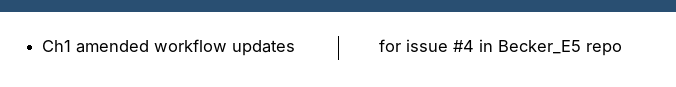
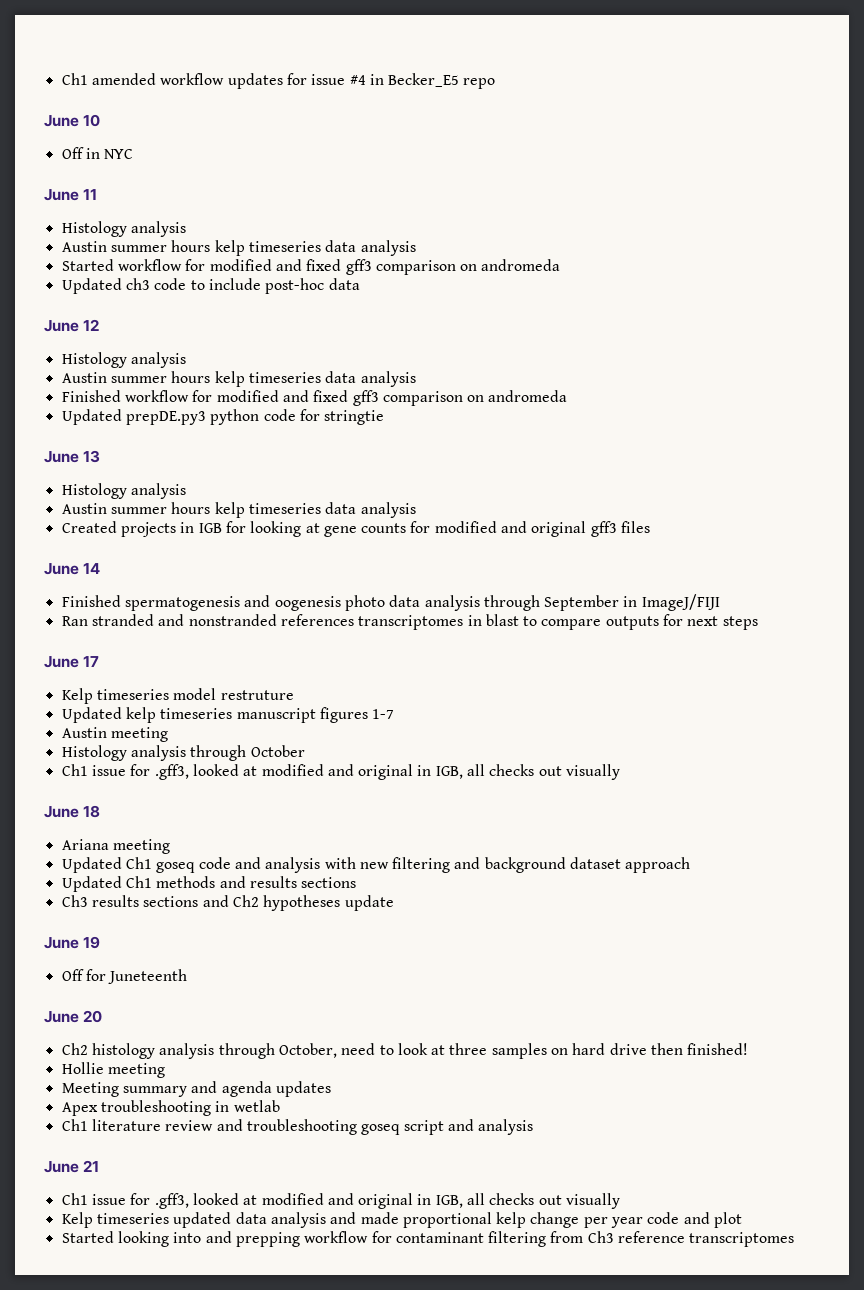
(623, 49) none -> [44,114,101,127] [61,147,134,159] [44,189,98,201] [61,221,186,237] [61,240,416,256] [61,259,561,275] [61,278,360,294] [44,319,100,332] [61,352,186,368] [61,371,416,387] [61,390,568,406] [61,409,385,425] [44,450,101,463] [61,483,186,499] [61,502,416,518] [61,521,651,537] [44,563,101,575] [61,594,720,611] [61,614,758,630] [44,656,100,668] [61,688,294,704] [61,707,395,723] [61,727,168,742] [61,745,305,761] [61,764,621,780] [44,805,101,818] [61,839,170,854] [61,857,691,873] [61,876,357,892] [61,895,394,911] [44,936,101,949] [61,969,188,984] [44,1010,103,1023] [61,1043,749,1059] [61,1062,165,1078] [61,1081,331,1097] [61,1100,280,1116] [61,1119,534,1135] [44,1160,100,1173] [61,1193,621,1209] [61,1212,743,1228] [61,1231,795,1247] // June 10 // Off in NYC // June 11 // Histology analysis // Austin summer hours kelp timeseries data analysis // Started workflow for modified and fixed gff3 comparison on andromeda // Updated ch3 code to include post-hoc data // June 12 // Histology analysis // Austin summer hours kelp timeseries data analysis // Finished workflow for modified and fixed gff3 comparison on andromeda // Updated prepDE.py3 python code for stringtie // June 13 // Histology analysis // Austin summer hours kelp timeseries data analysis // Created projects in IGB for looking at gene counts for modified and original gff3 files // June 14 // Finished spermatogenesis and oogenesis photo data analysis through September in ImageJ/FIJI // Ran stranded and nonstranded references transcriptomes in blast to compare outputs for next steps // June 17 // Kelp timeseries model restruture // Updated kelp timeseries manuscript figures 1-7 // Austin meeting // Histology analysis through October // Ch1 issue for .gff3, looked at modified and original in IGB, all checks out visually // June 18 // Ariana meeting // Updated Ch1 goseq code and analysis with new filtering and background dataset approach // Updated Ch1 methods and results sections // Ch3 results sections and Ch2 hypotheses update // June 19 // Off for Juneteenth // June 20 // Ch2 histology analysis through October, need to look at three samples on hard drive then finished! // Hollie meeting // Meeting summary and agenda updates // Apex troubleshooting in wetlab // Ch1 literature review and troubleshooting goseq script and analysis // June 21 // Ch1 issue for .gff3, looked at modified and original in IGB, all checks out visually // Kelp timeseries updated data analysis and made proportional kelp change per year code and plot // Started looking into and prepping workflow for contaminant filtering from Ch3 reference transcriptomes

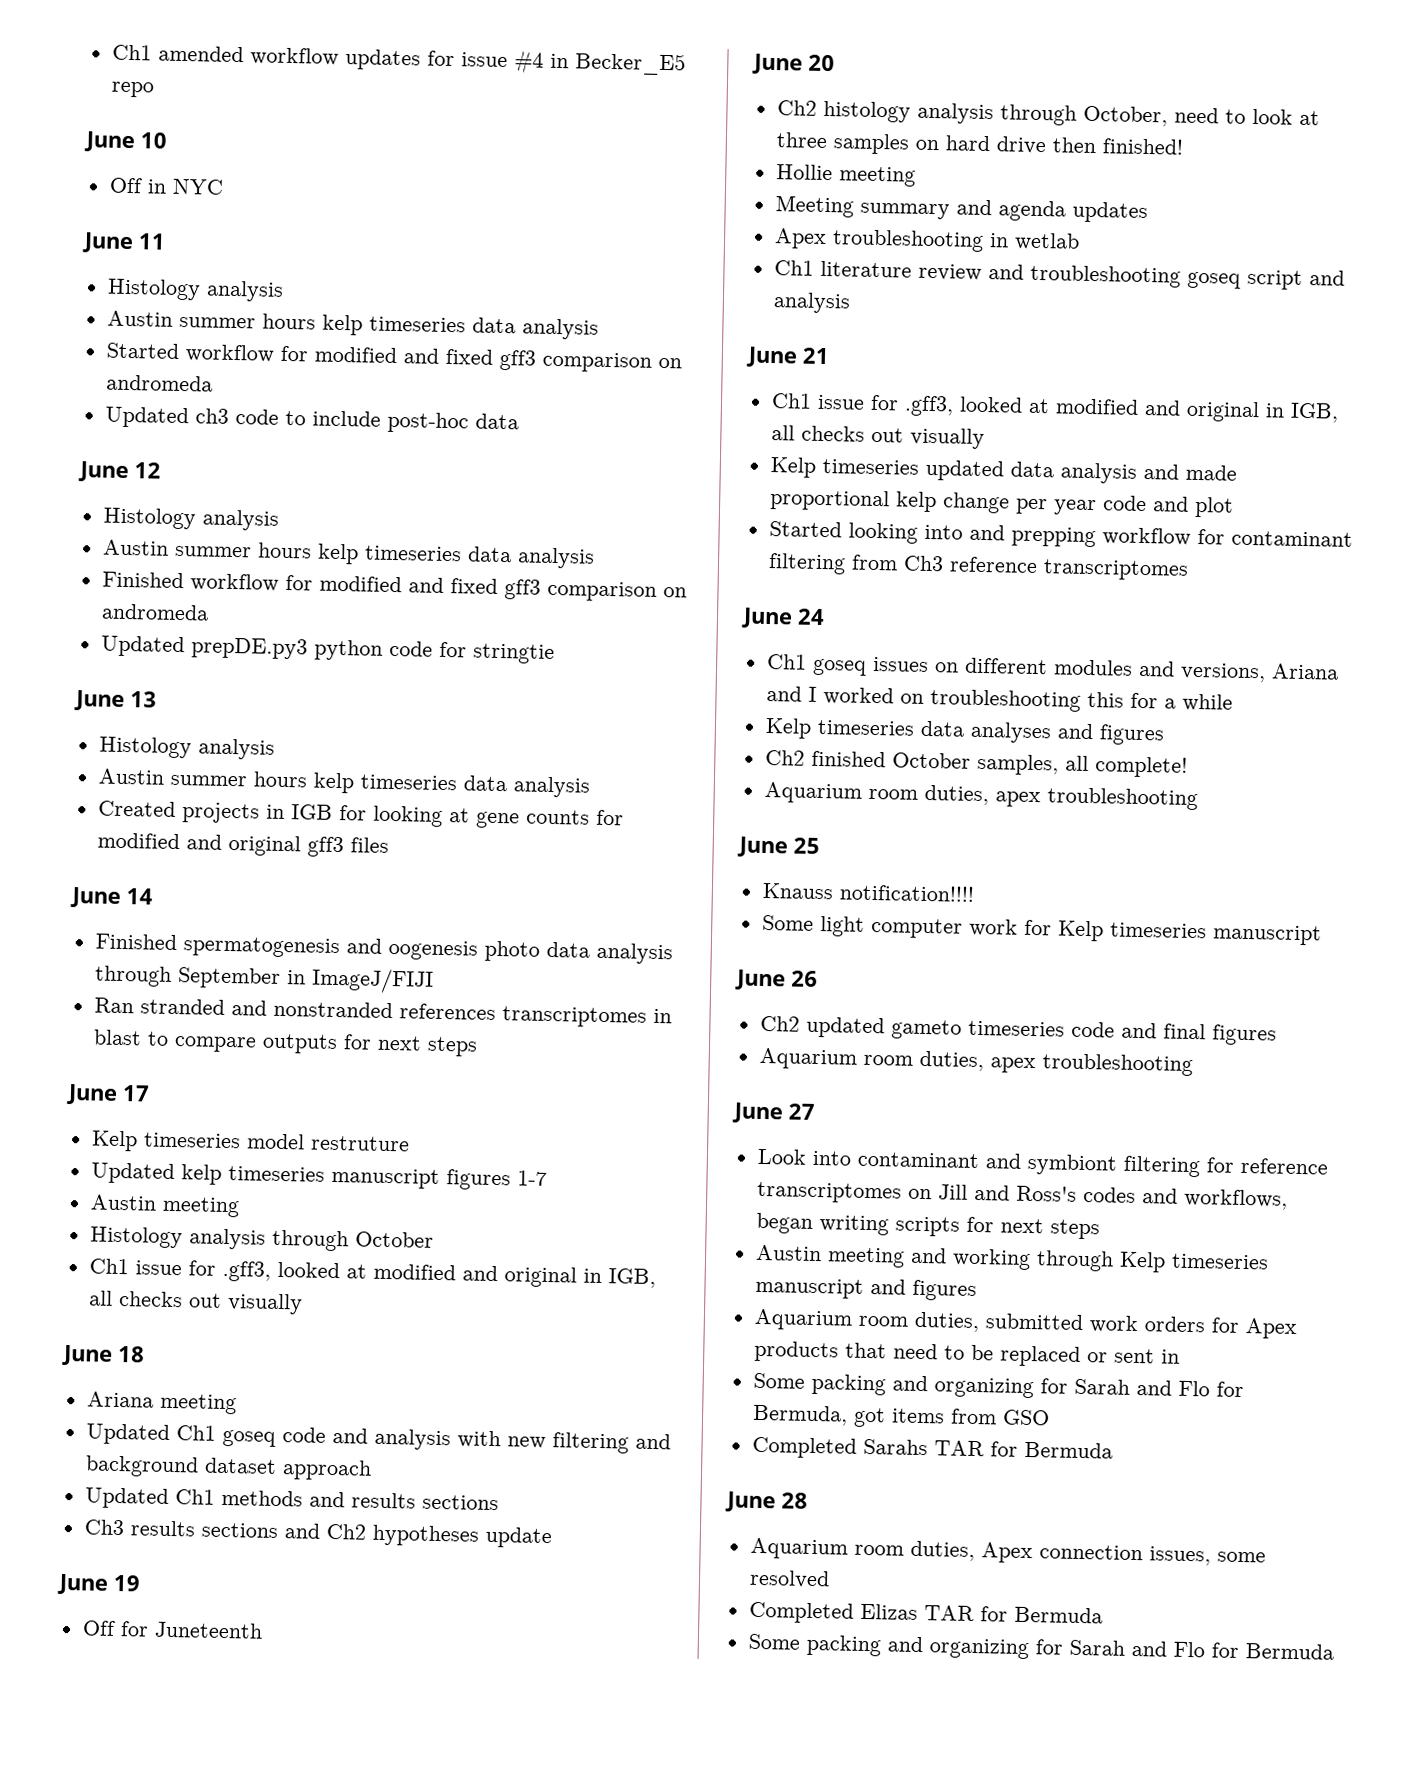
(795, 1239) none -> [741,607,825,629] [766,653,1339,683] [765,685,1233,712] [764,717,1165,746] [764,749,1188,778] [763,781,1198,811] [737,836,820,858] [761,882,975,902] [761,914,1322,946] [735,969,818,991] [759,1015,1277,1046] [758,1047,1193,1077] [732,1102,815,1124] [756,1148,1328,1178] [756,1181,1288,1210] [755,1212,1100,1240] [755,1244,1269,1273] [754,1277,977,1302] [753,1308,1297,1339] [753,1340,1180,1367] [752,1372,1244,1399] [751,1404,1050,1428] [751,1436,1113,1459] [725,1491,808,1513] [749,1537,1266,1566] [748,1569,830,1589] [748,1601,1103,1624] [747,1633,1334,1660] // June 24 // Ch1 goseq issues on different modules and versions, Ariana and I worked on troubleshooting this for a while // Kelp timeseries data analyses and figures // Ch2 finished October samples, all complete! // Aquarium room duties, apex troubleshooting // June 25 // Knauss notification!!!! // Some light computer work for Kelp timeseries manuscript // June 26 // Ch2 updated gameto timeseries code and final figures // Aquarium room duties, apex troubleshooting // June 27 // Look into contaminant and symbiont filtering for reference transcriptomes on Jill and Ross's codes and workflows, began writing scripts for next steps // Austin meeting and working through Kelp timeseries manuscript and figures // Aquarium room duties, submitted work orders for Apex products that need to be replaced or sent in // Some packing and organizing for Sarah and Flo for Bermuda, got items from GSO // Completed Sarahs TAR for Bermuda // June 28 // Aquarium room duties, Apex connection issues, some resolved // Completed Elizas TAR for Bermuda // Some packing and organizing for Sarah and Flo for Bermuda

